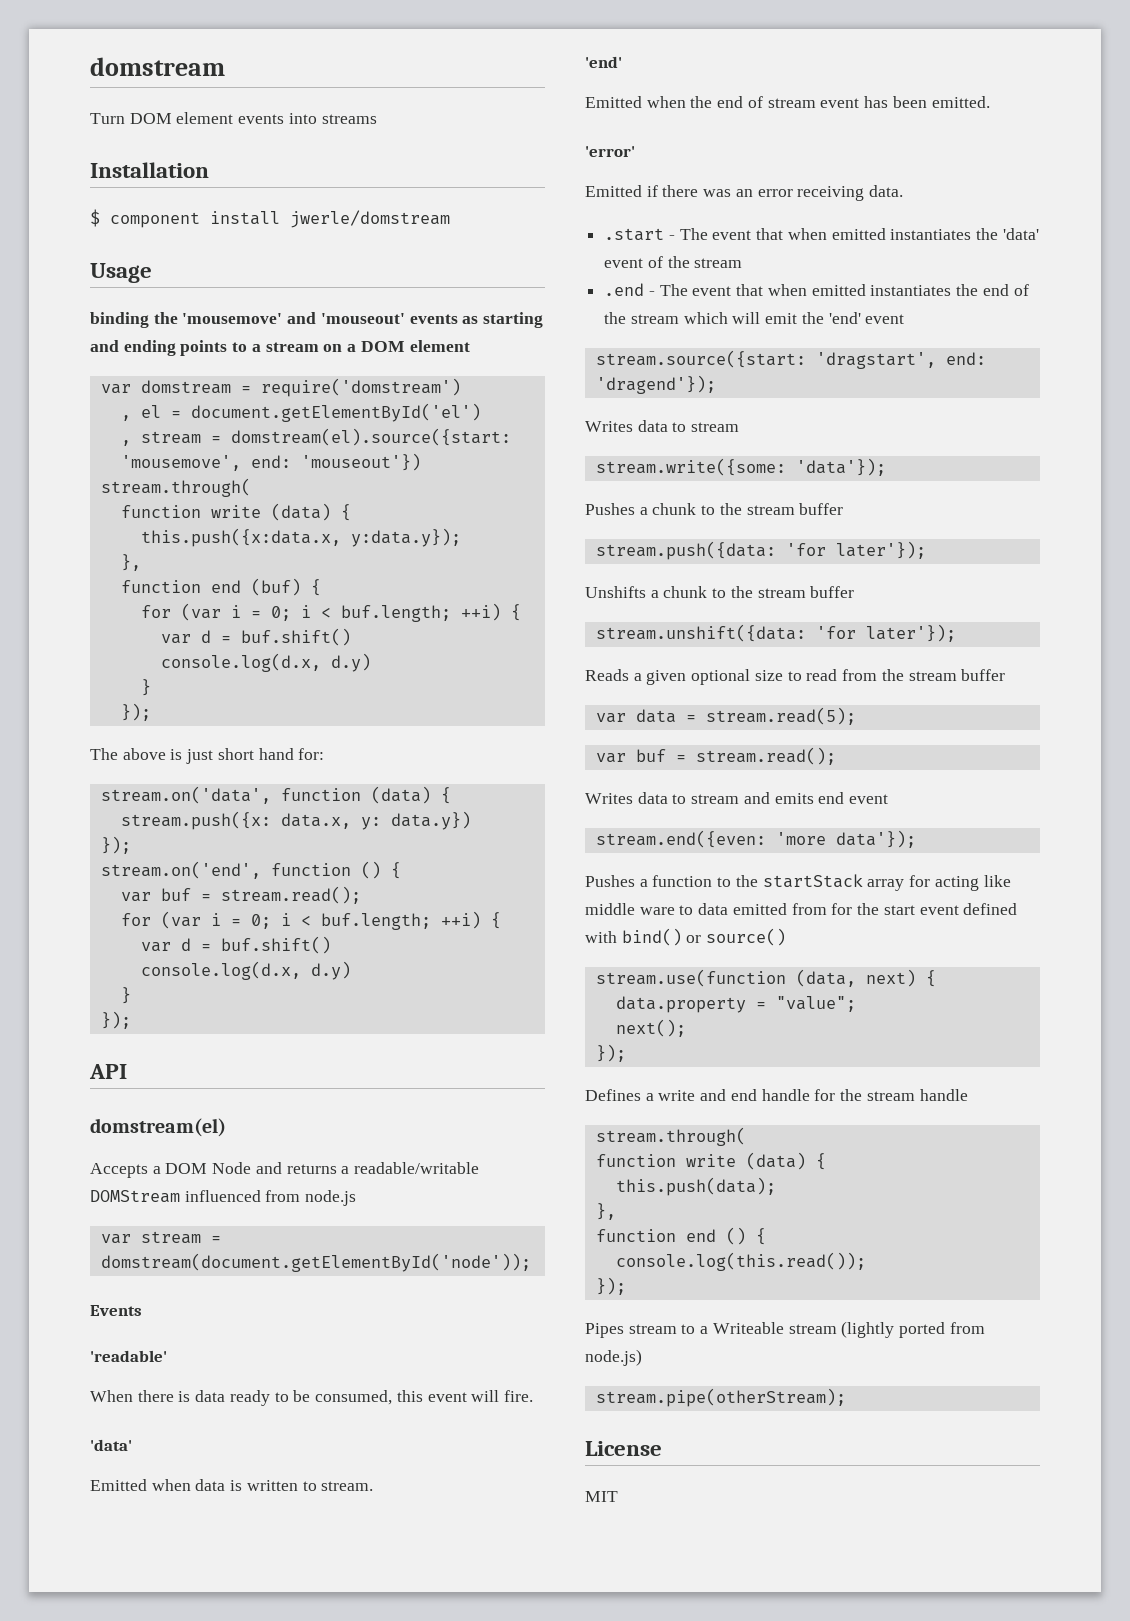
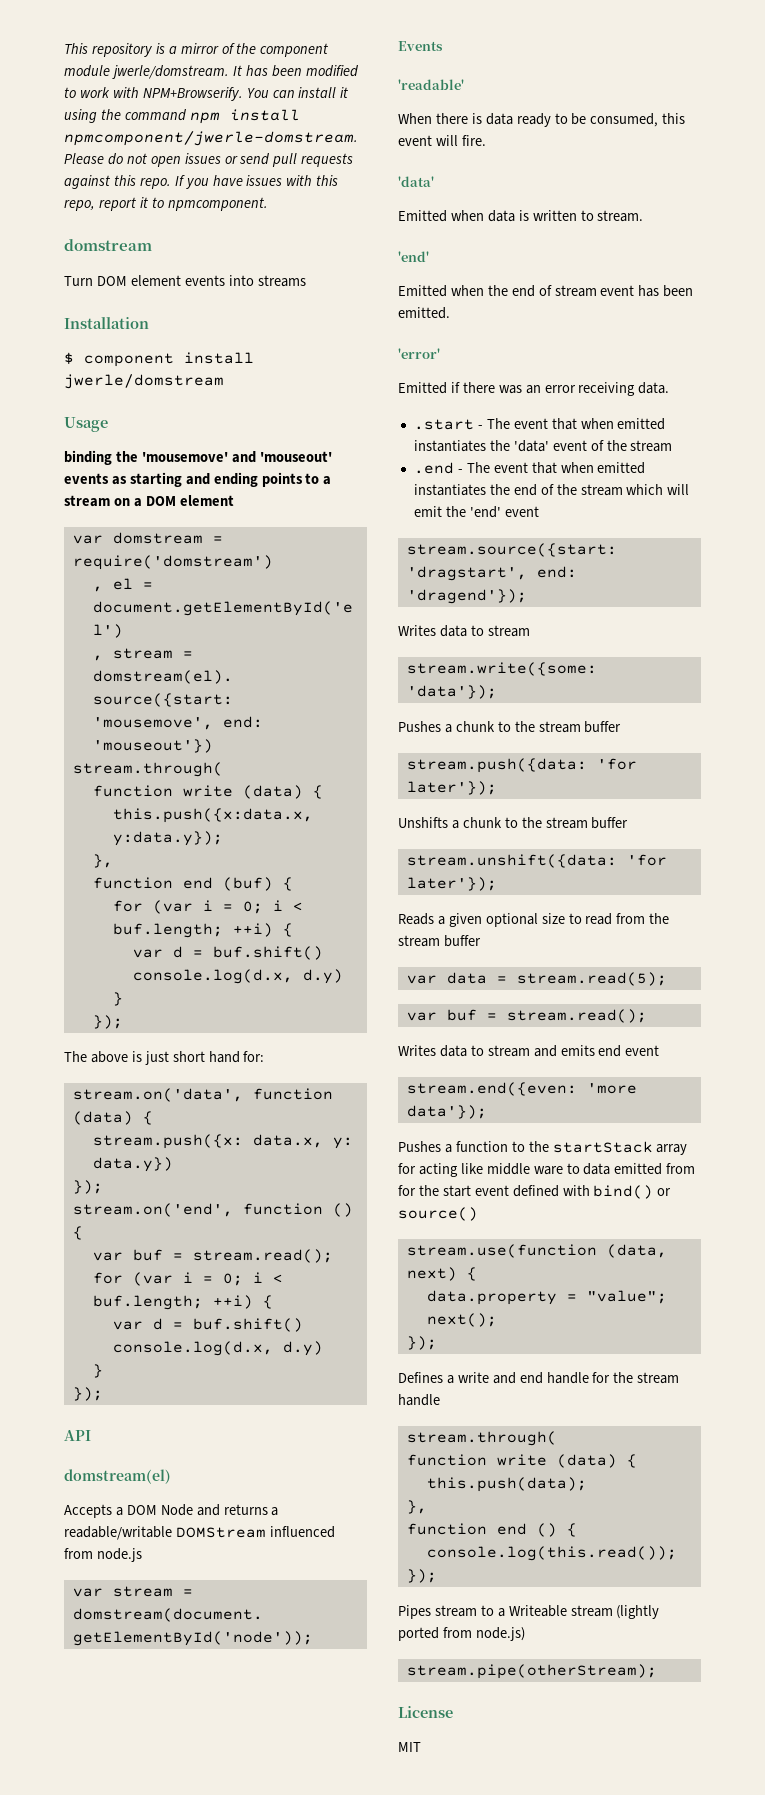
(90, 66) none -> [64,43,329,57] [64,65,358,79] [64,87,349,101] [64,109,300,124] [64,131,358,146] [64,153,354,167] [64,175,339,189] [64,197,268,211] This repository is a mirror of the component module jwerle/domstream. It has been modified to work with NPM+Browserify. You can install it using the command npm install npmcomponent/jwerle-domstream. Please do not open issues or send pull requests against this repo. If you have issues with this repo, report it to npmcomponent. //

